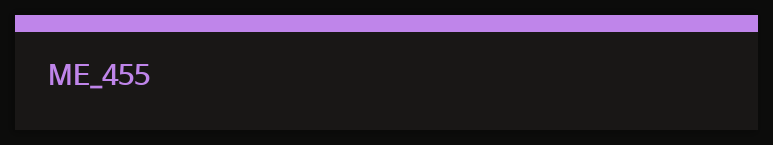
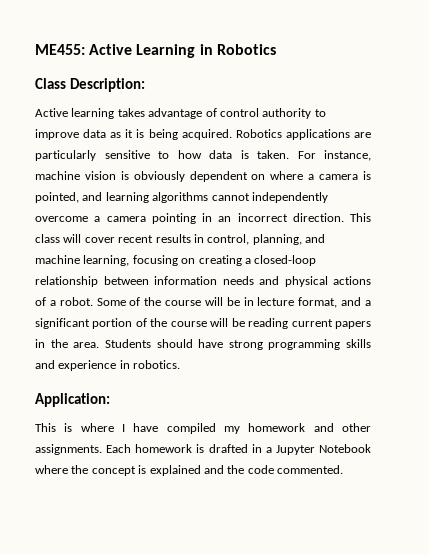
[48,64,150,89] ME_455 -> [35,44,276,58] [35,78,145,92] [35,108,326,119] [35,129,371,140] [35,150,371,161] [35,171,372,182] [35,192,328,203] [35,213,371,224] [35,234,325,245] [35,255,317,266] [35,276,371,287] [35,297,372,308] [35,318,372,329] [35,339,371,350] [35,360,181,371] [35,393,110,407] [35,423,371,434] [35,444,371,455] [35,465,343,476] ME455: Active Learning in Robotics // Class Description: // Active learning takes advantage of control authority to improve data as it is being acquired. Robotics applications are particularly sensitive to how data is taken. For instance, machine vision is obviously dependent on where a camera is pointed, and learning algorithms cannot independently overcome a camera pointing in an incorrect direction. This class will cover recent results in control, planning, and machine learning, focusing on creating a closed-loop relationship between information needs and physical actions of a robot. Some of the course will be in lecture format, and a significant portion of the course will be reading current papers in the area. Students should have strong programming skills and experience in robotics. // Application: // This is where I have compiled my homework and other assignments. Each homework is drafted in a Jupyter Notebook where the concept is explained and the code commented.

